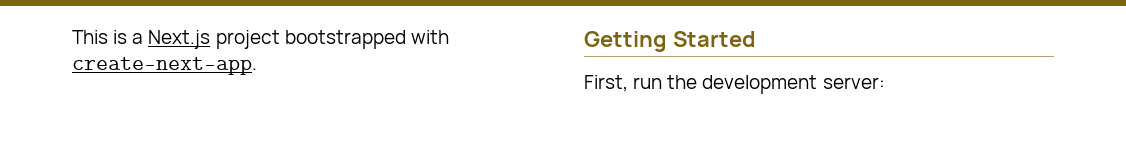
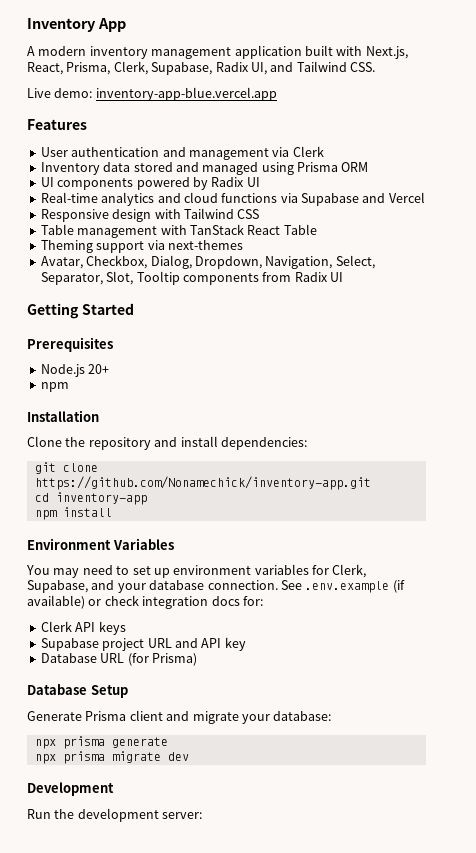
[72,30,449,49] [72,57,257,75] [584,31,756,52] [584,75,663,92] This is a Next.js project bootstrapped with create-next-app. // Getting Started // First, run -> [27,18,126,32] [27,45,408,59] [27,61,375,75] [27,87,277,101] [27,119,87,130] [40,146,324,160] [40,162,369,175] [40,177,260,190] [40,192,425,206] [40,208,260,222] [40,224,317,238] [40,240,243,253] [40,255,375,269] [40,271,343,285] [27,303,134,319] [27,337,113,352] [40,364,110,377] [40,382,69,392] [27,410,99,422] [27,436,307,450] [34,462,98,474] [34,476,371,490] [34,492,147,505] [34,507,112,520] [27,538,174,550] [26,564,367,578] [27,580,405,593] [27,595,263,609] [40,621,126,635] [40,637,246,651] [40,653,197,666] [27,684,128,698] [27,710,332,724] [34,736,168,749] [34,751,189,764] [27,782,114,796] [27,809,51,819] Inventory App // A modern inventory management application built with Next.js, React, Prisma, Clerk, Supabase, Radix UI, and Tailwind CSS. // Live demo: inventory-app-blue.vercel.app // Features // User authentication and management via Clerk // Inventory data stored and managed using Prisma ORM // UI components powered by Radix UI // Real-time analytics and cloud functions via Supabase and Vercel // Responsive design with Tailwind CSS // Table management with TanStack React Table // Theming support via next-themes // Avatar, Checkbox, Dialog, Dropdown, Navigation, Select, Separator, Slot, Tooltip components from Radix UI // Getting Started // Prerequisites // Node.js 20+ // npm // Installation // Clone the repository and install dependencies: // git clone https://github.com/Nonamechick/inventory-app.git // cd inventory-app // npm install // Environment Variables // You may need to set up environment variables for Clerk, Supabase, and your database connection. See .env.example (if available) or check integration docs for: // Clerk API keys // Supabase project URL and API key // Database URL (for Prisma) // Database Setup // Generate Prisma client and migrate your database: // npx prisma generate // npx prisma migrate dev // Development // Run

